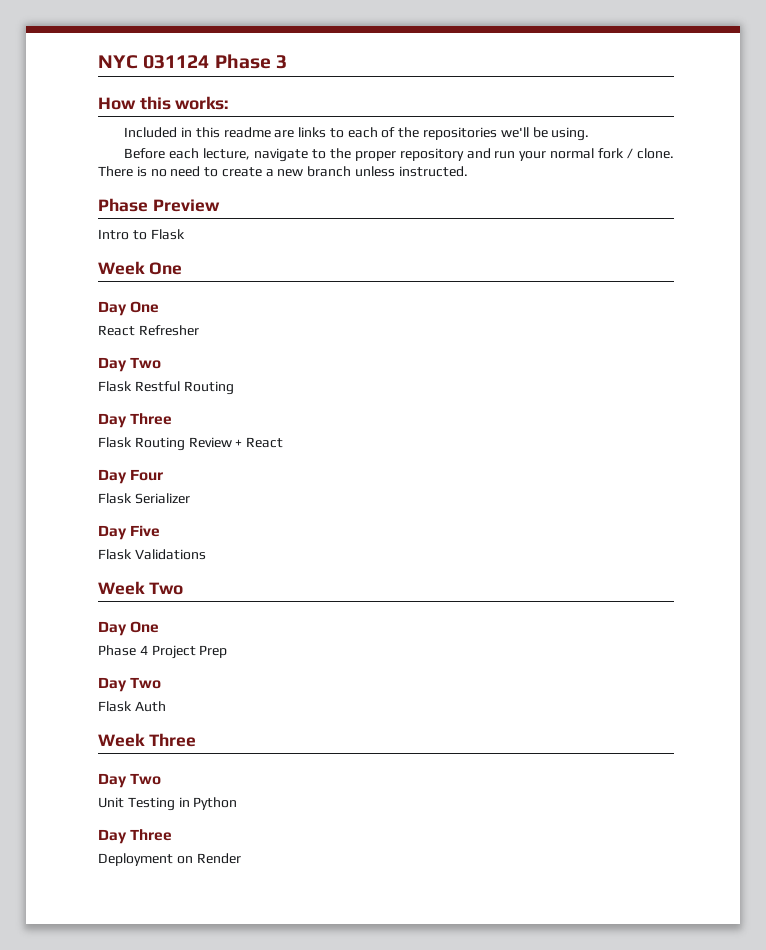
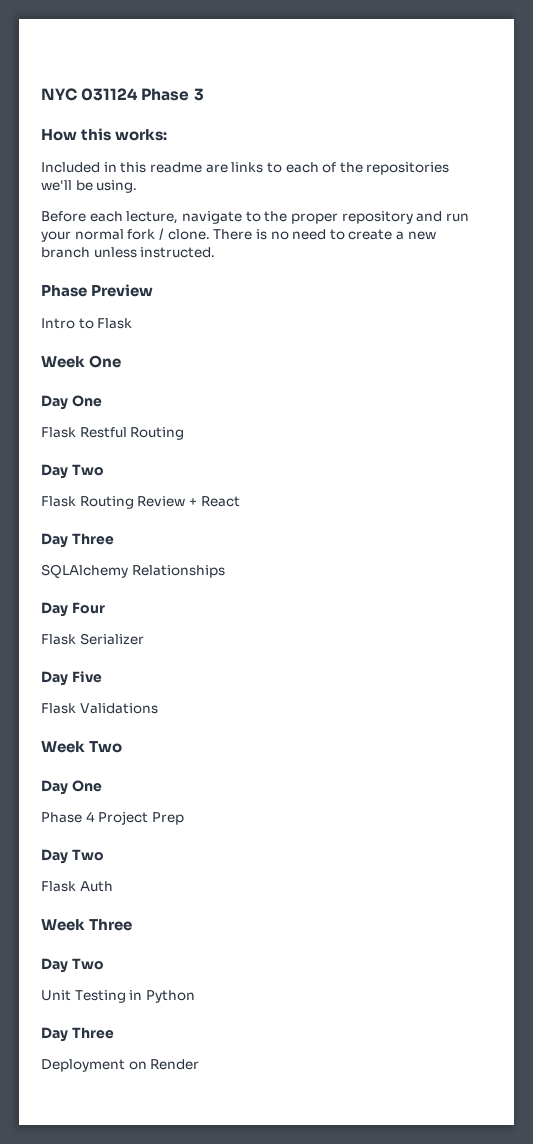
[98,325,199,336] [98,357,162,372] // React Refresher // Day Two -> (102, 401) none
[130,413,173,425] Three -> [71,464,104,476] Two
(284, 442) none -> [41,533,114,548] [41,564,225,578] // Day Three // SQLAlchemy Relationships

